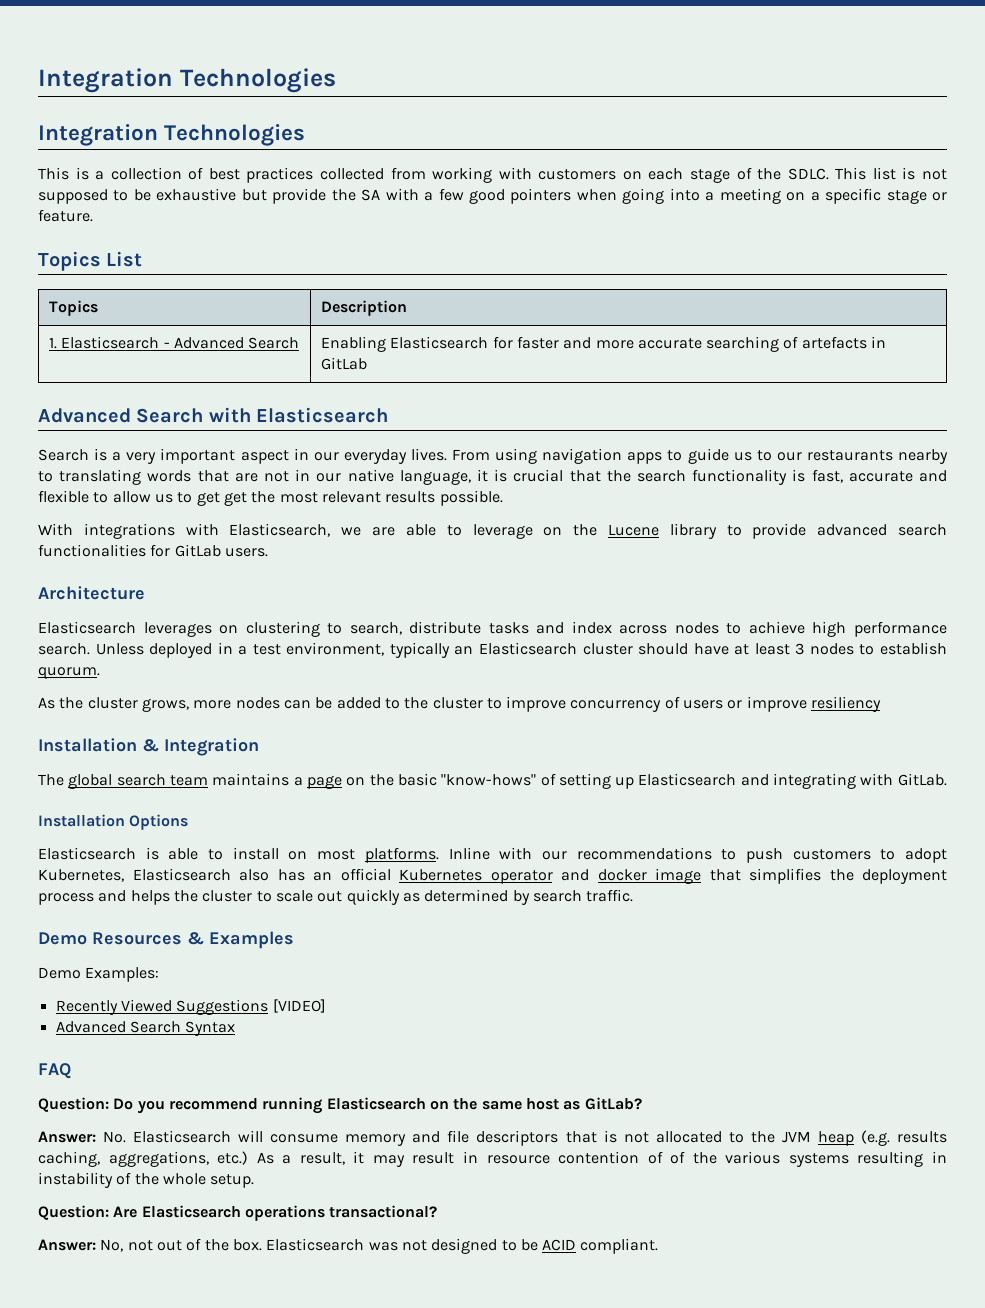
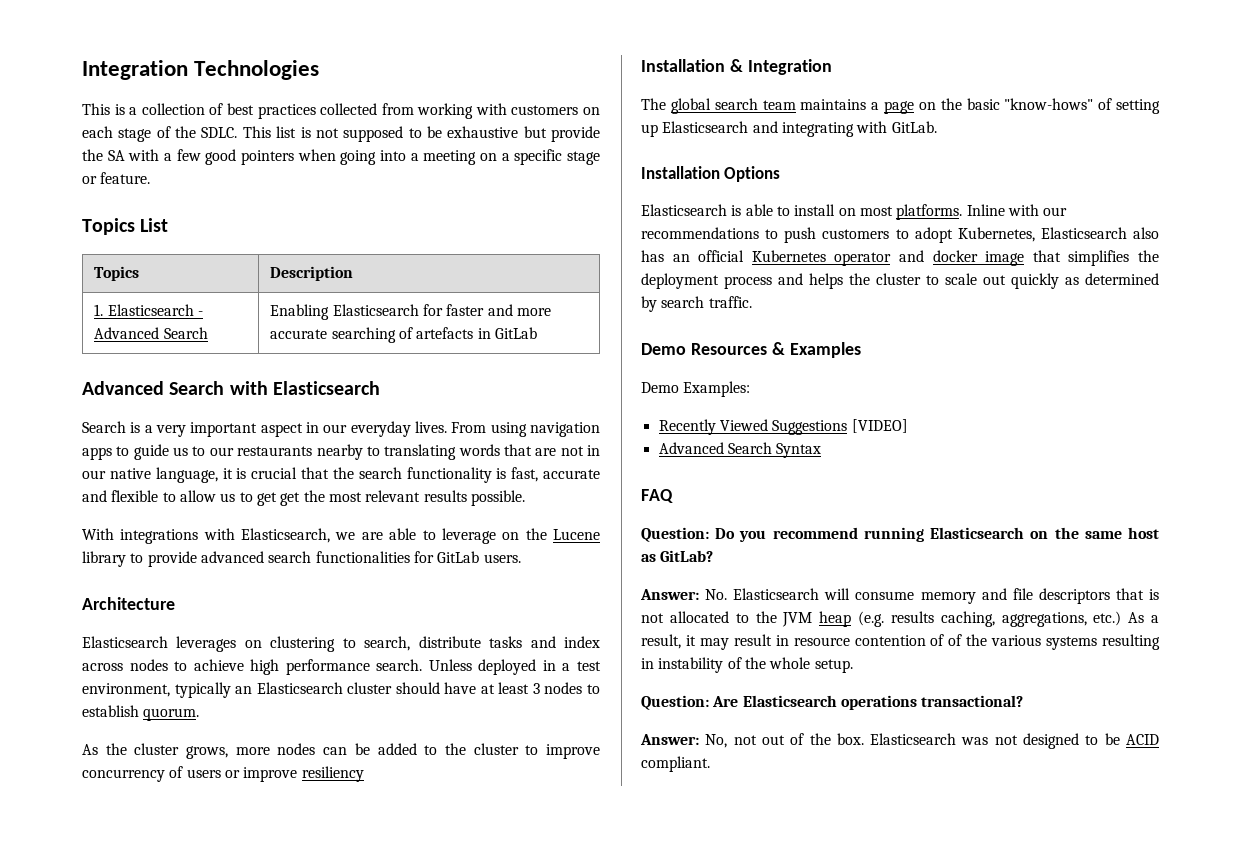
[38,68,336,93] [38,124,306,146] Integration Technologies // Integration Technologies -> [82,60,320,80] Integration Technologies

